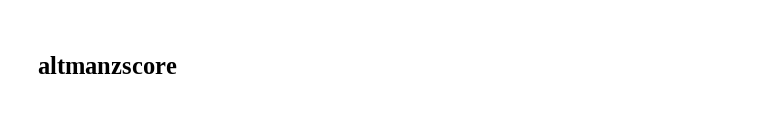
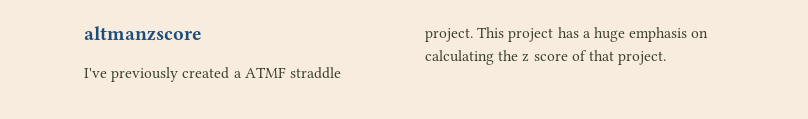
(177, 65) none -> [84,67,341,82] [425,27,709,42] [425,50,667,65] // I've previously created a ATMF straddle project. This project has a huge emphasis on calculating the z score of that project.

